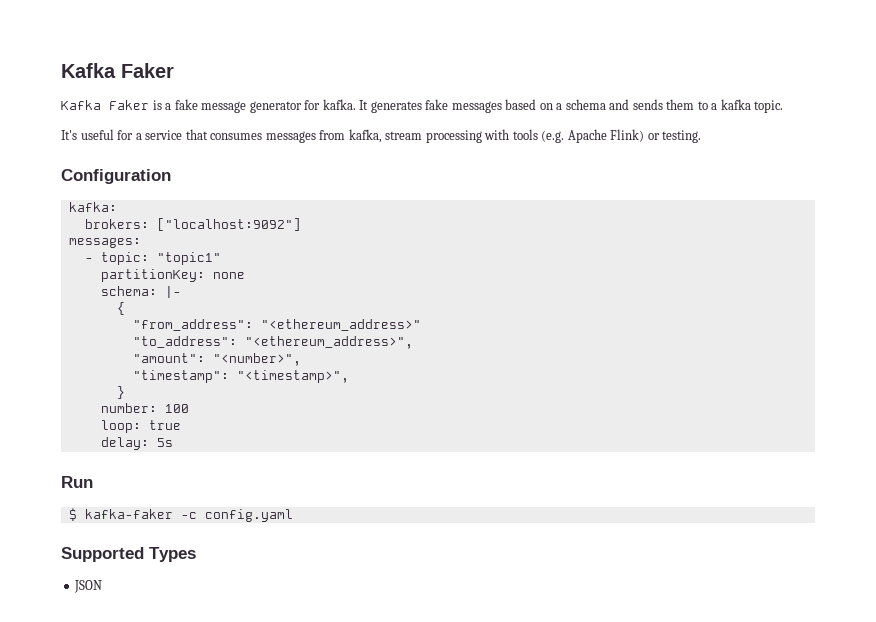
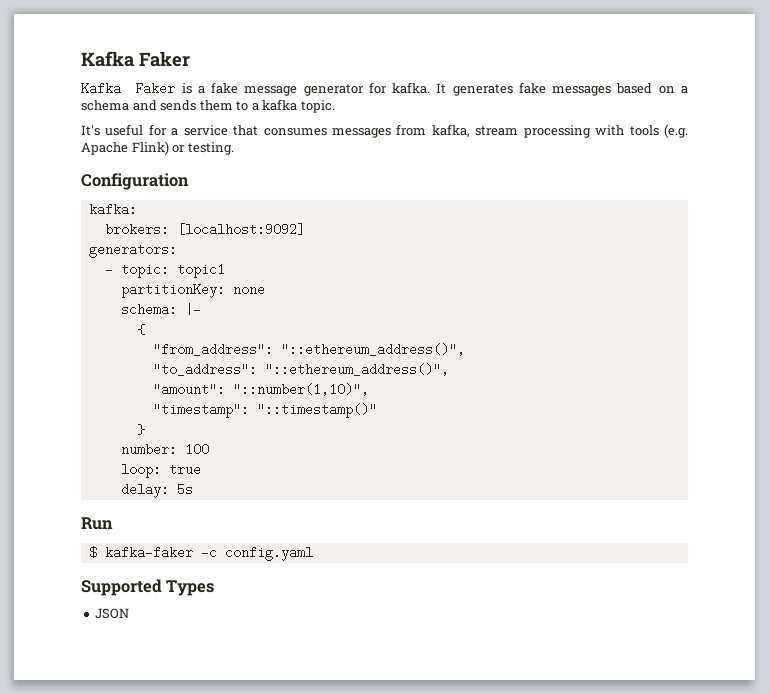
[156,218,301,231] [68,238,141,248] ["localhost:9092"] // messages: -> [176,223,305,236] [88,243,177,258] [localhost:9092] // generators:
[156,252,221,265] "topic1" -> [176,263,225,278] topic1
[260,319,421,331] "<ethereum_address>" -> [280,343,465,356] "::ethereum_address()",
[244,336,413,349] "<ethereum_address>", -> [264,363,449,376] "::ethereum_address()",
[212,353,301,366] "<number>", -> [232,383,369,396] "::number(1,10)",
[236,370,349,383] "<timestamp>", -> [256,403,377,418] "::timestamp()"

